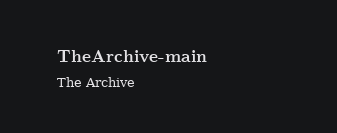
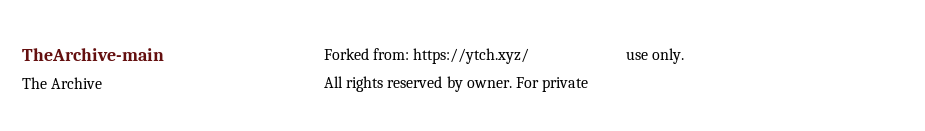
(135, 82) none -> [324,48,530,64] [324,76,589,92] [626,48,685,64] // Forked from: https://ytch.xyz/ // All rights reserved by owner. For private use only.

